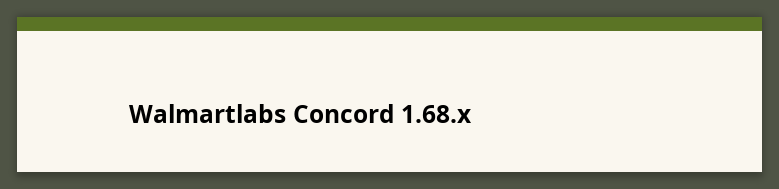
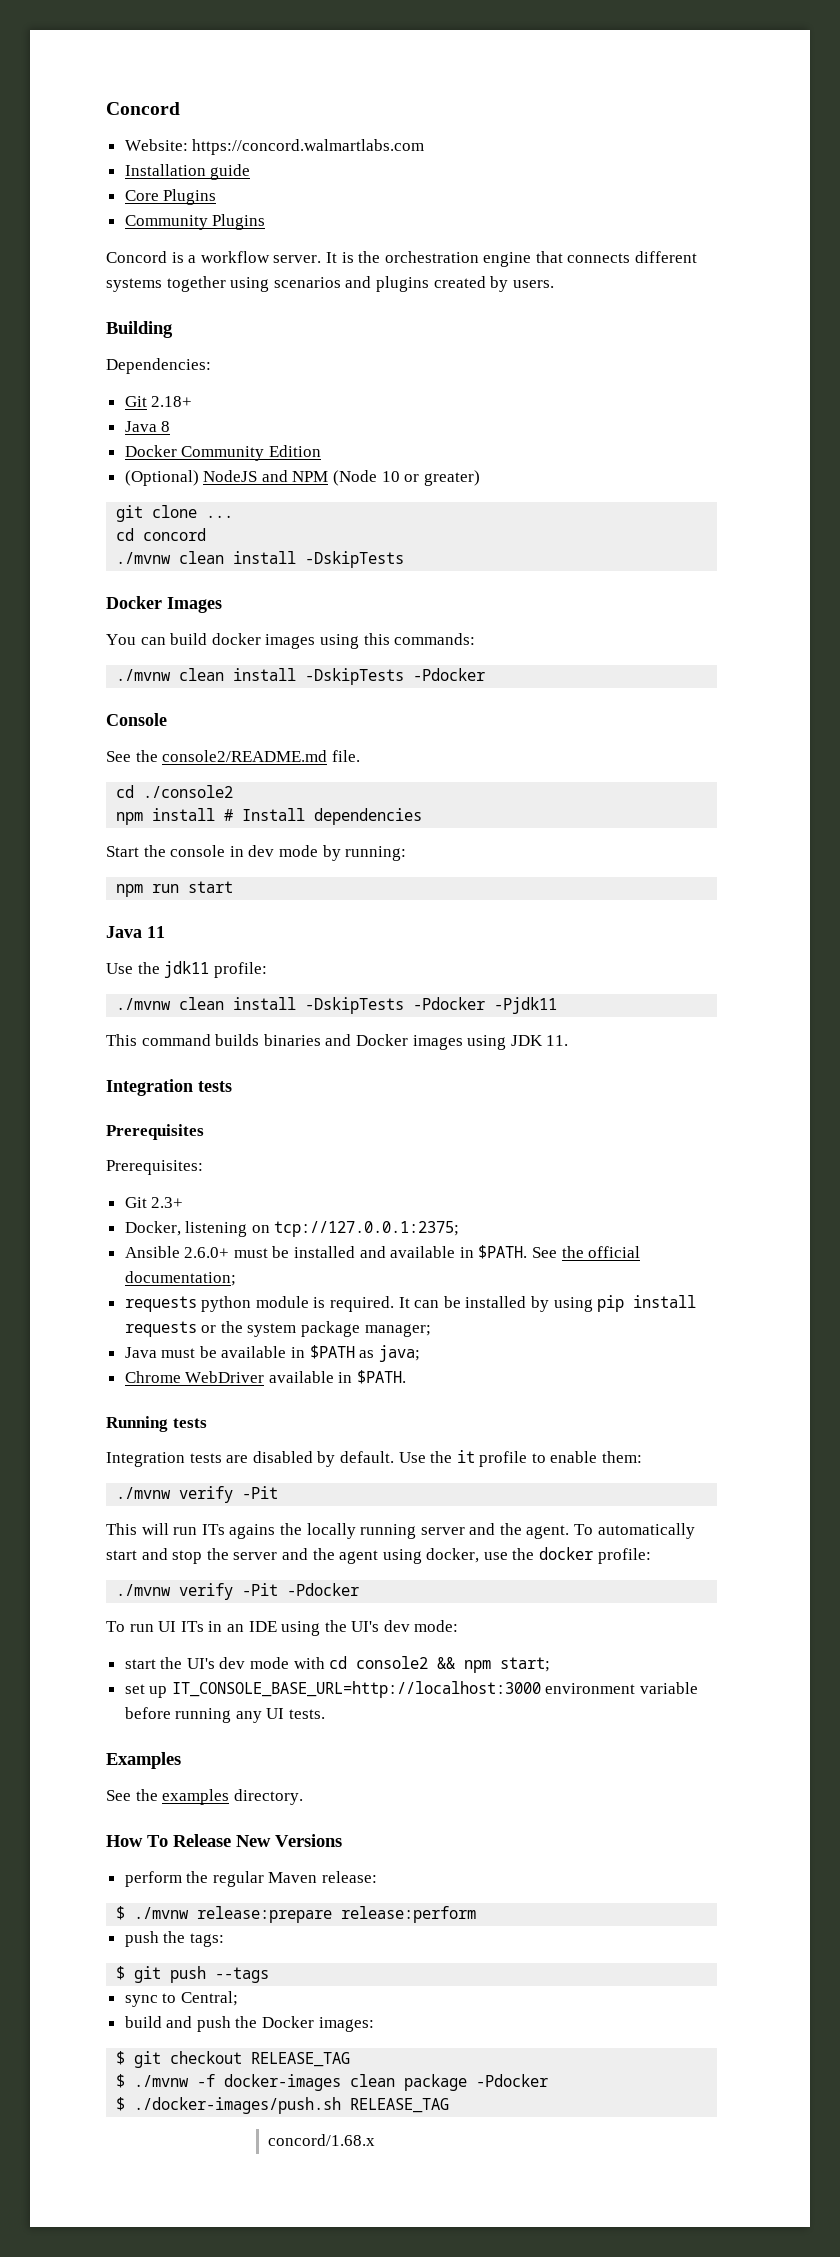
[129,104,473,123] Walmartlabs Concord 1.68.x -> [106,102,180,115] [124,139,425,155] [124,164,251,180] [124,189,217,205] [124,214,266,230] [106,251,698,267] [106,276,554,292] [106,321,173,338] [106,358,211,374] [124,396,193,407] [124,421,171,432] [124,445,321,461] [124,470,480,486] [116,505,234,522] [116,528,207,541] [116,551,405,568] [106,596,222,613] [106,633,476,649] [116,668,486,685] [106,713,167,726] [106,750,360,762] [116,785,234,798] [116,808,423,825] [106,845,407,861] [116,881,234,897] [106,926,165,938] [106,961,267,978] [116,997,558,1014] [106,1034,569,1050] [106,1079,232,1096] [106,1124,204,1140] [106,1160,203,1175] [124,1197,184,1208] [124,1221,460,1237] [124,1245,641,1259] [124,1271,236,1286] [124,1295,697,1312] [124,1321,431,1337] [124,1345,420,1362] [124,1370,407,1384] [106,1416,207,1432] [106,1450,643,1467] [116,1486,279,1503] [106,1523,695,1539] [106,1547,651,1564] [116,1583,360,1600] [106,1620,459,1636] [124,1656,551,1673] [124,1681,699,1698] [124,1707,326,1723] [106,1752,181,1769] [106,1789,303,1805] [106,1834,342,1847] [124,1871,378,1887] [116,1906,477,1923] [124,1931,224,1947] [116,1966,270,1983] [124,1991,238,2007] [124,2016,374,2032] [116,2051,351,2068] [116,2074,549,2091] [116,2097,450,2114] [267,2134,375,2146] Concord // Website: https://concord.walmartlabs.com // Installation guide // Core Plugins // Community Plugins // Concord is a workflow server. It is the orchestration engine that connects different systems together using scenarios and plugins created by users. // Building // Dependencies: // Git 2.18+ // Java 8 // Docker Community Edition // (Optional) NodeJS and NPM (Node 10 or greater) // git clone ... // cd concord // ./mvnw clean install -DskipTests // Docker Images // You can build docker images using this commands: // ./mvnw clean install -DskipTests -Pdocker // Console // See the console2/README.md file. // cd ./console2 // npm install # Install dependencies // Start the console in dev mode by running: // npm run start // Java 11 // Use the jdk11 profile: // ./mvnw clean install -DskipTests -Pdocker -Pjdk11 // This command builds binaries and Docker images using JDK 11. // Integration tests // Prerequisites // Prerequisites: // Git 2.3+ // Docker, listening on tcp://127.0.0.1:2375; // Ansible 2.6.0+ must be installed and available in $PATH. See the official documentation; // requests python module is required. It can be installed by using pip install requests or the system package manager; // Java must be available in $PATH as java; // Chrome WebDriver available in $PATH. // Running tests // Integration tests are disabled by default. Use the it profile to enable them: // ./mvnw verify -Pit // This will run ITs agains the locally running server and the agent. To automatically start and stop the server and the agent using docker, use the docker profile: // ./mvnw verify -Pit -Pdocker // To run UI ITs in an IDE using the UI's dev mode: // start the UI's dev mode with cd console2 && npm start; // set up IT_CONSOLE_BASE_URL=http://localhost:3000 environment variable before running any UI tests. // Examples // See the examples directory. // How To Release New Versions // perform the regular Maven release: // $ ./mvnw release:prepare release:perform // push the tags: // $ git push --tags // sync to Central; // build and push the Docker images: // $ git checkout RELEASE_TAG // $ ./mvnw -f docker-images clean package -Pdocker // $ ./docker-images/push.sh RELEASE_TAG // concord/1.68.x

